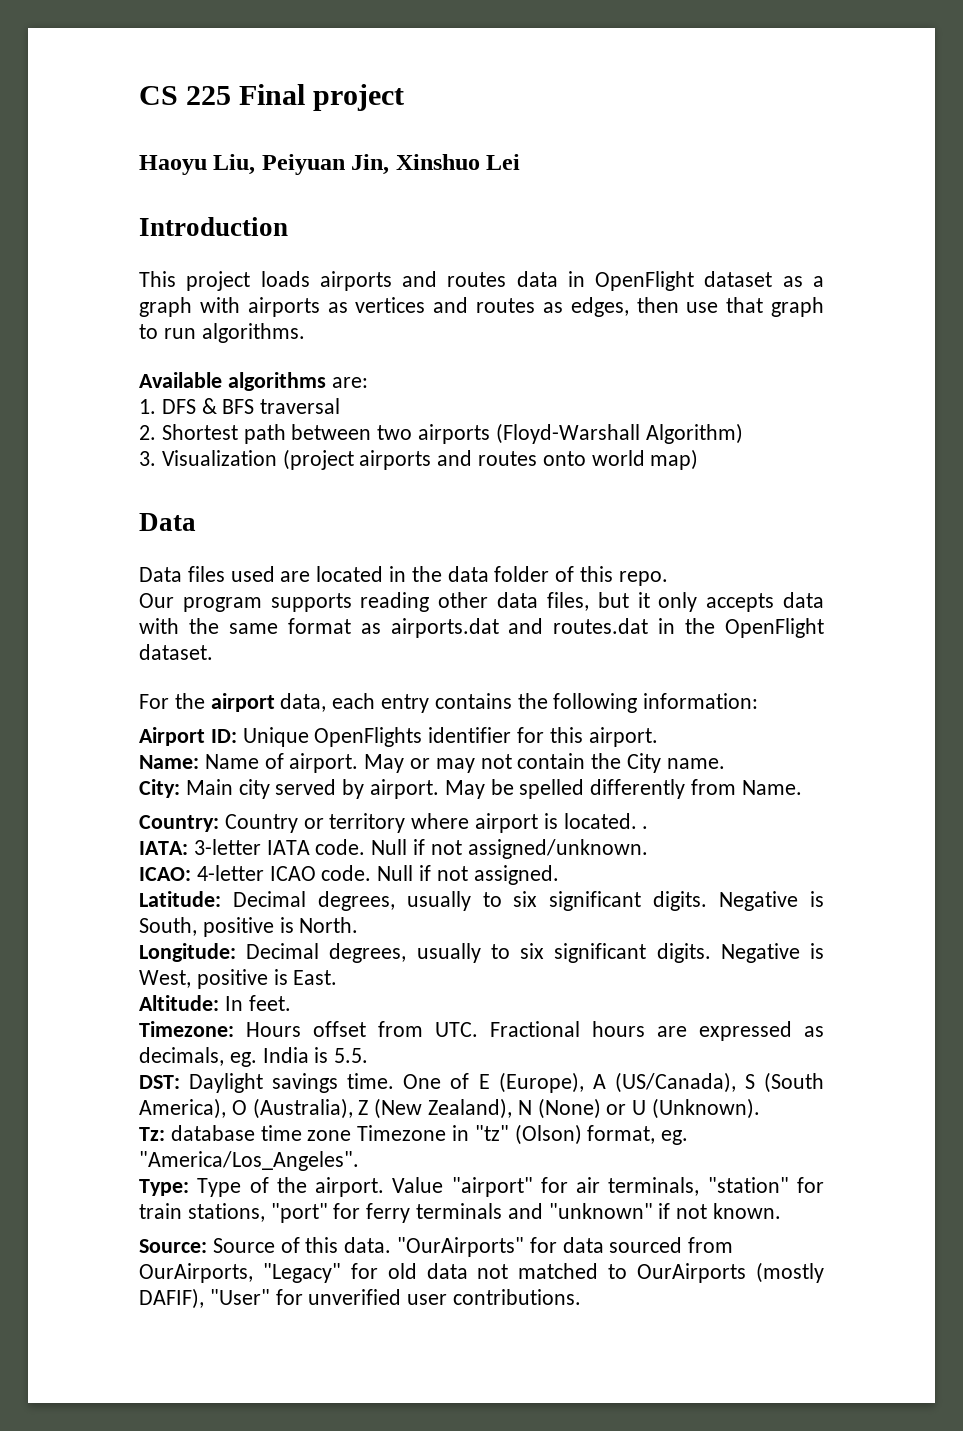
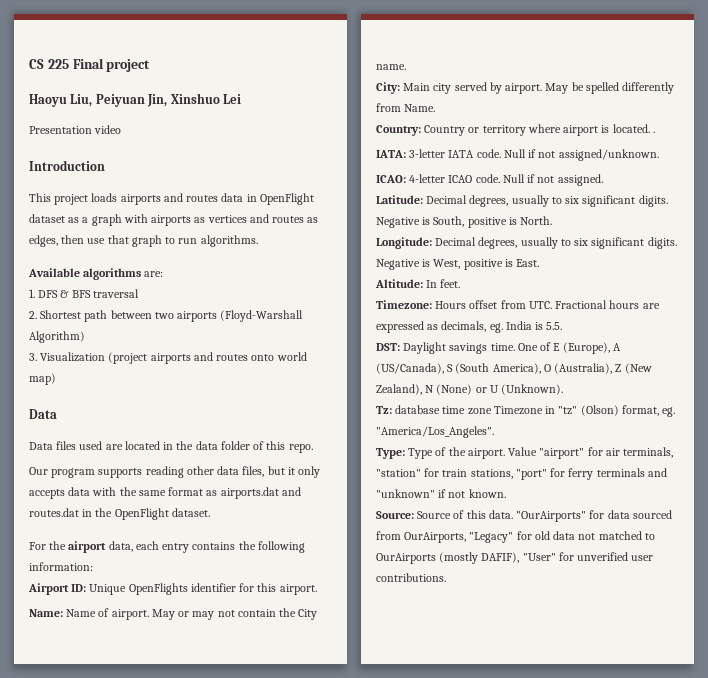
(521, 162) none -> [29,125,122,134] // Presentation video

